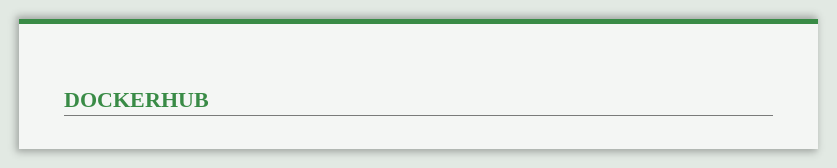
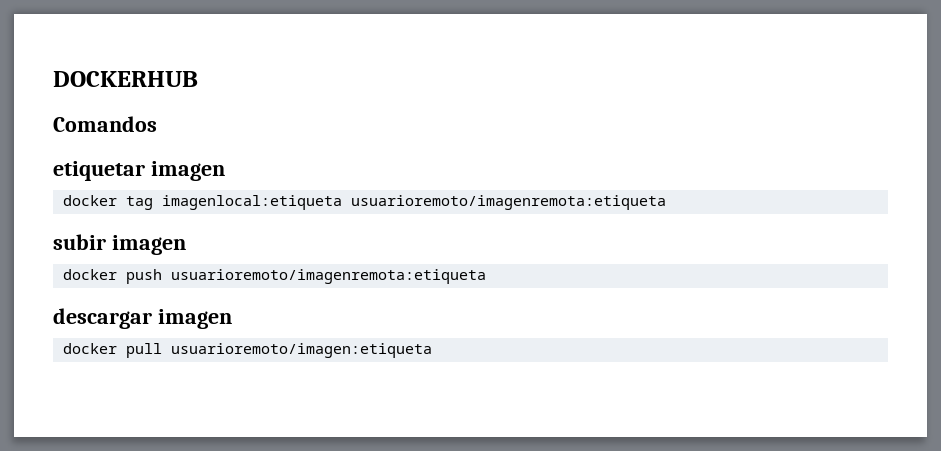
(209, 100) none -> [53,116,157,132] [53,161,225,181] [62,195,666,210] [53,234,186,255] [62,269,486,284] [53,308,232,329] [62,343,432,358] // Comandos // etiquetar imagen // docker tag imagenlocal:etiqueta usuarioremoto/imagenremota:etiqueta // subir imagen // docker push usuarioremoto/imagenremota:etiqueta // descargar imagen // docker pull usuarioremoto/imagen:etiqueta

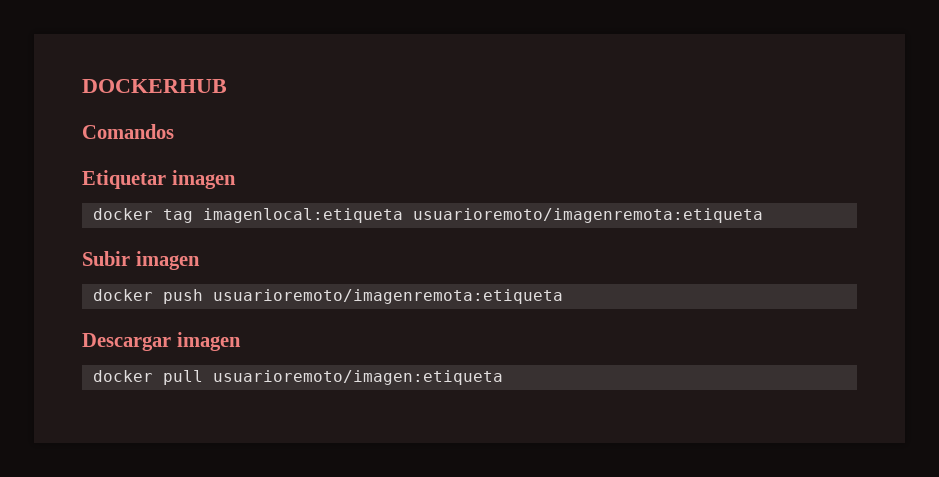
[53,161,145,181] etiquetar -> [82,170,166,189] Etiquetar
[53,234,106,250] subir -> [82,251,130,266] Subir
[53,308,152,329] descargar -> [82,333,171,351] Descargar

